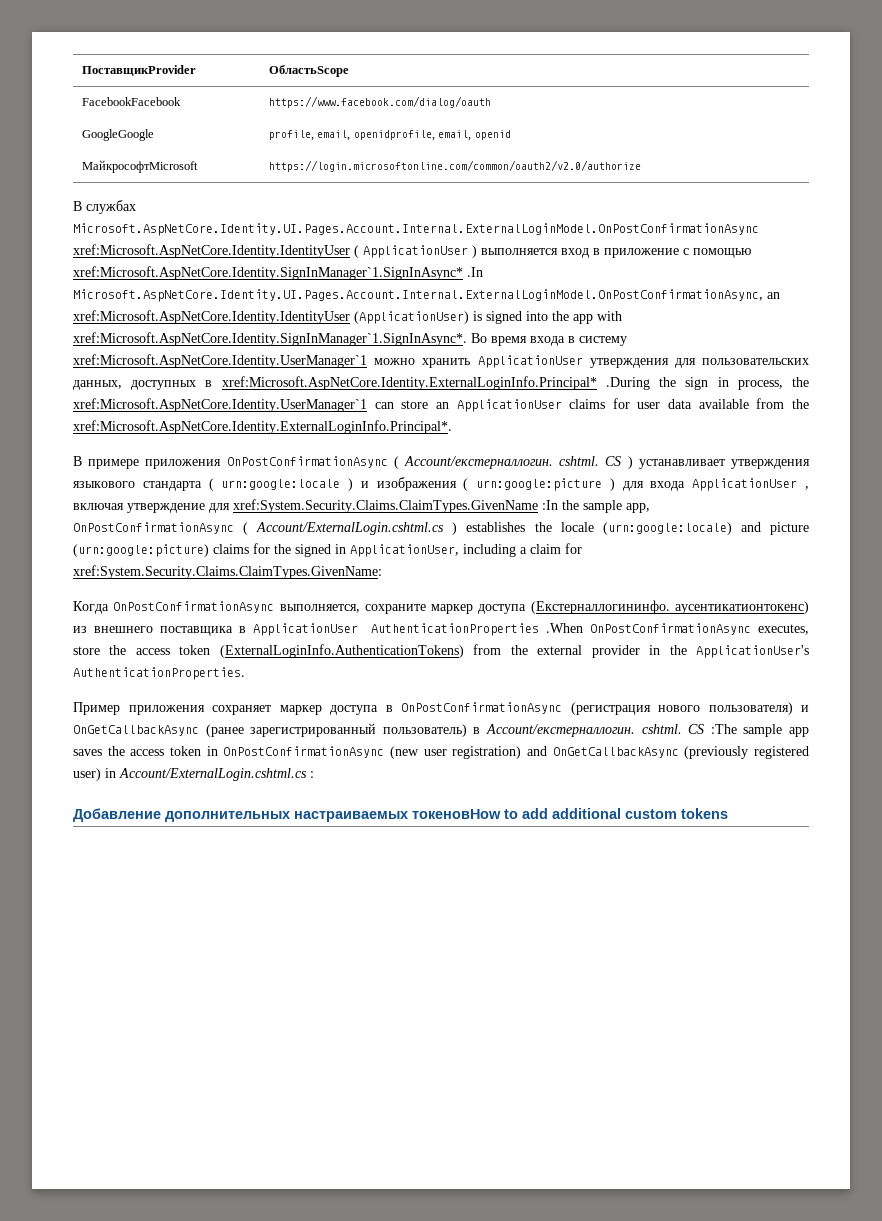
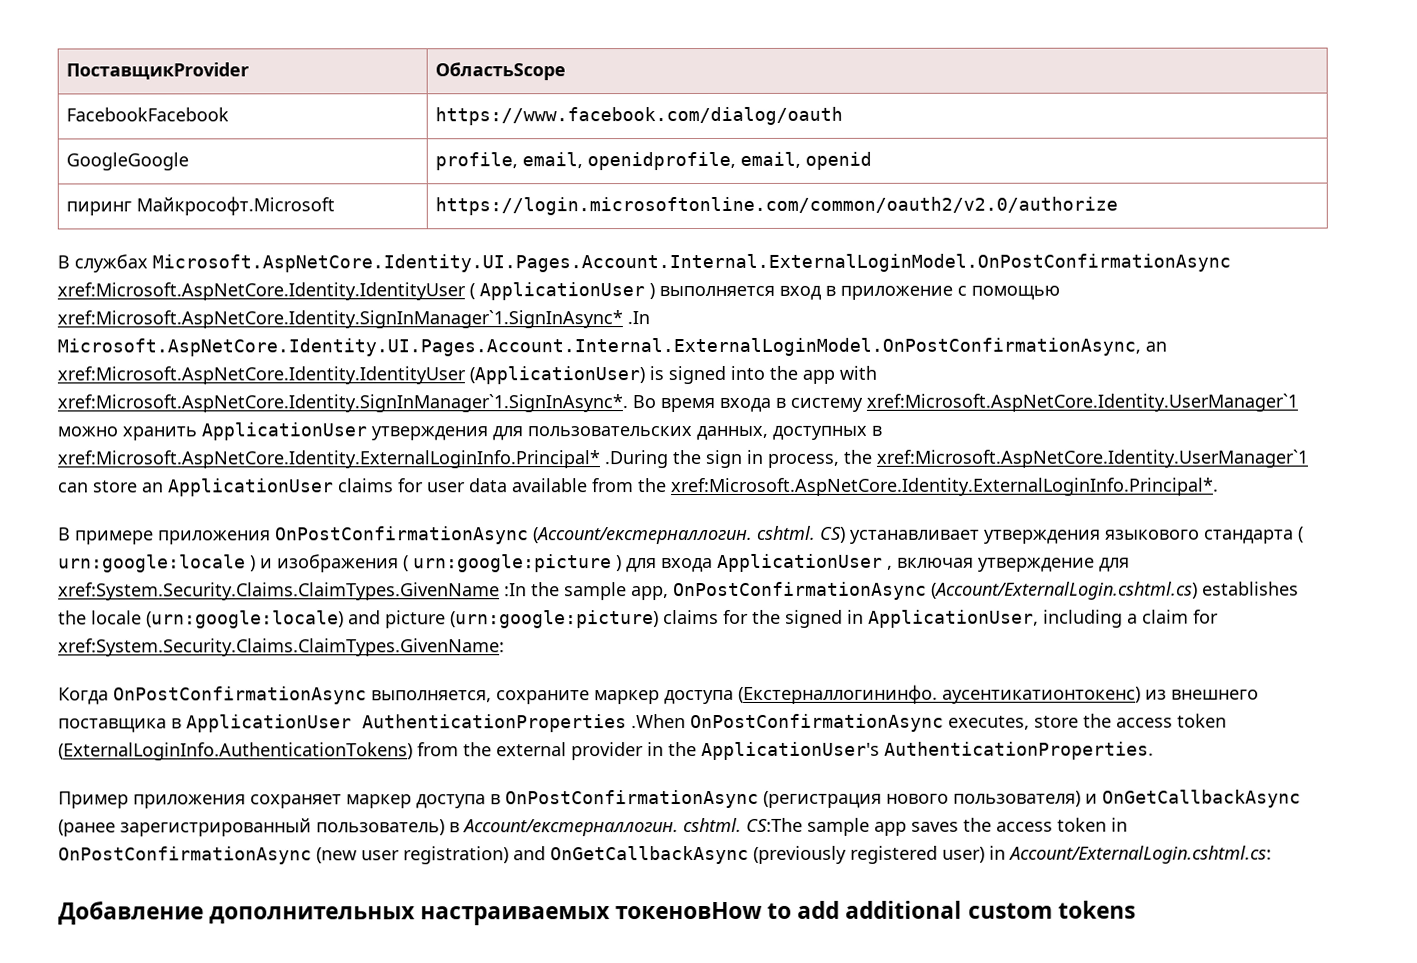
[82,160,199,173] МайкрософтMicrosoft -> [66,196,336,216] пиринг Майкрософт.Microsoft
[393,456,633,469] ( Account/екстерналлогин. cshtml. CS ) -> [533,525,846,545] (Account/екстерналлогин. cshtml. CS)
[243,522,458,535] ( Account/ExternalLogin.cshtml.cs ) -> [931,581,1198,600] (Account/ExternalLogin.cshtml.cs)
[688,724,737,734] CS :The -> [746,817,803,832] CS:The
[119,768,314,781] Account/ExternalLogin.cshtml.cs : -> [1008,845,1272,864] Account/ExternalLogin.cshtml.cs:

